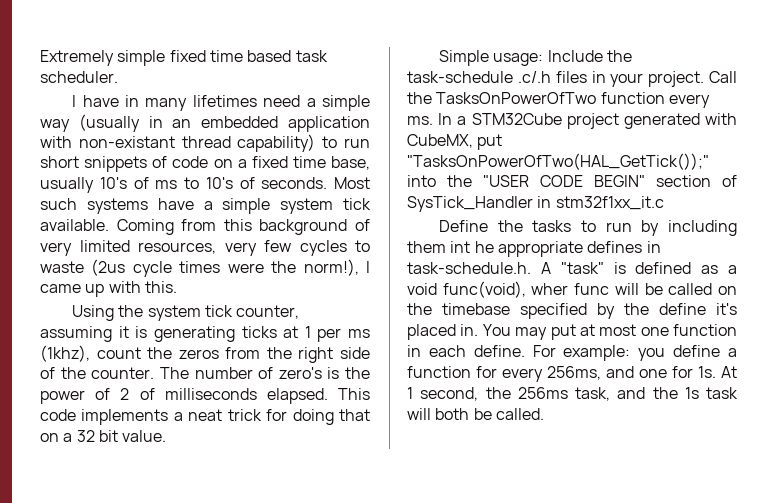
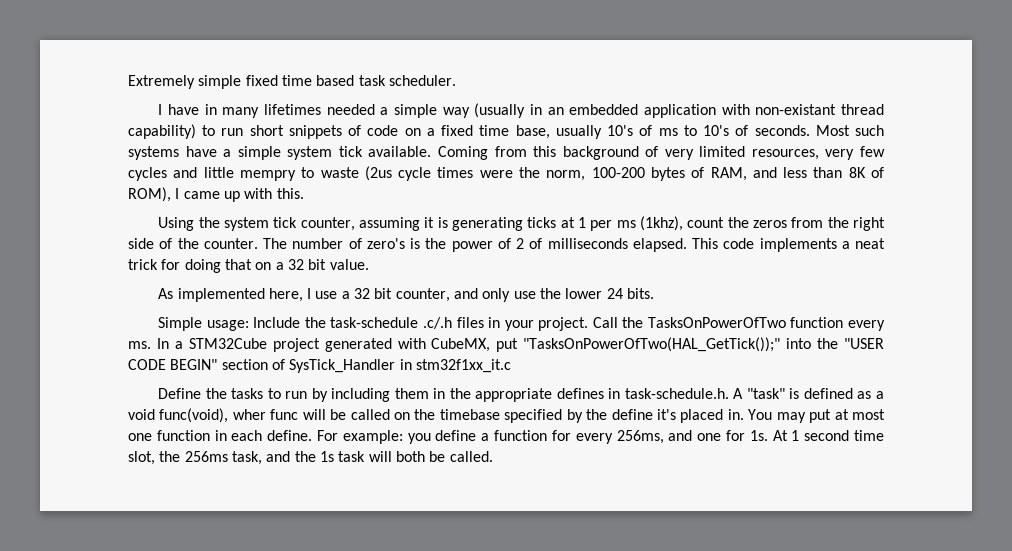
[263,95,301,107] need -> [326,104,375,115] needed
(347, 248) none -> [173,167,296,181] and little mempry
[303,259,359,276] norm!), -> [546,167,884,181] [128,187,171,202] norm, 100-200 bytes of RAM, and less than 8K of ROM),
(167, 436) none -> [158,288,654,302] // As implemented here, I use a 32 bit counter, and only use the lower 24 bits.
[450,241,494,253] int he -> [433,388,471,399] in the
[420,387,479,401] second, -> [804,430,885,441] [128,451,155,465] second time slot,

